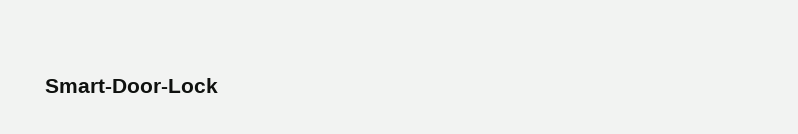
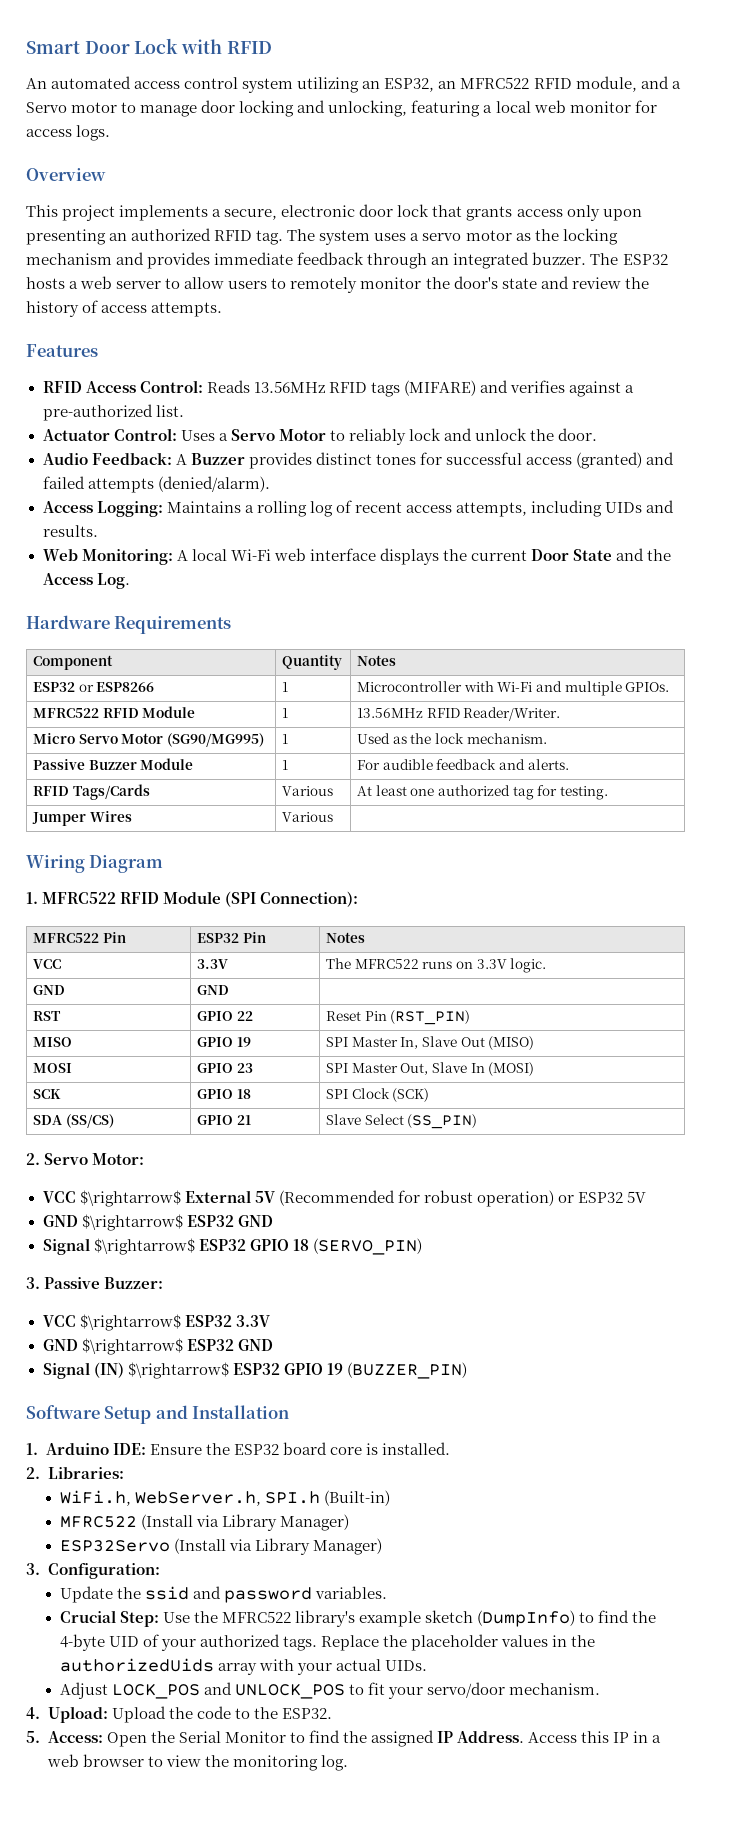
[45,78,218,93] Smart-Door-Lock -> [26,38,272,54] [26,76,681,93] [26,100,657,117] [26,125,111,141] [26,168,106,181] [26,204,642,221] [26,228,618,245] [26,252,668,269] [26,276,649,293] [26,300,223,317] [26,344,98,357] [42,380,635,397] [42,404,184,421] [42,428,598,445] [42,452,675,469] [42,476,270,493] [42,500,675,517] [42,525,98,537] [42,548,672,565] [42,573,130,589] [26,615,232,634] [33,655,114,670] [282,655,343,670] [357,655,397,666] [33,682,155,692] [282,682,289,692] [357,681,670,696] [33,706,196,718] [282,708,289,718] [357,707,561,721] [33,733,265,747] [282,734,289,744] [357,733,547,744] [33,758,194,770] [282,760,289,770] [357,759,569,770] [33,784,150,800] [282,786,334,796] [357,785,609,800] [32,811,132,826] [282,812,334,822] [26,855,164,873] [26,891,359,907] [33,932,126,943] [197,932,266,943] [326,932,366,943] [33,959,62,969] [197,959,229,969] [326,958,547,973] [33,985,66,995] [197,985,230,995] [33,1011,62,1021] [197,1011,253,1021] [326,1010,471,1025] [33,1037,73,1047] [197,1037,251,1047] [326,1036,535,1050] [33,1063,73,1073] [197,1063,253,1073] [326,1062,535,1076] [33,1089,62,1099] [197,1089,251,1099] [326,1088,430,1102] [33,1114,114,1128] [197,1115,251,1125] [326,1114,478,1129] [26,1153,145,1165] [42,1190,646,1207] [42,1214,273,1231] [42,1238,422,1255] [26,1277,164,1289] [42,1314,270,1331] [42,1338,273,1355] [42,1362,467,1379] [26,1405,290,1424] [26,1442,450,1455] [26,1467,124,1479] [59,1490,390,1506] [59,1514,349,1531] [59,1538,382,1555] [26,1563,160,1579] [59,1586,387,1603] [59,1610,657,1627] [59,1634,596,1651] [59,1658,427,1675] [59,1682,601,1699] [26,1706,332,1723] [26,1730,662,1747] [46,1754,348,1771] Smart Door Lock with RFID // An automated access control system utilizing an ESP32, an MFRC522 RFID module, and a Servo motor to manage door locking and unlocking, featuring a local web monitor for access logs. // Overview // This project implements a secure, electronic door lock that grants access only upon presenting an authorized RFID tag. The system uses a servo motor as the locking mechanism and provides immediate feedback through an integrated buzzer. The ESP32 hosts a web server to allow users to remotely monitor the door's state and review the history of access attempts. // Features // RFID Access Control: Reads 13.56MHz RFID tags (MIFARE) and verifies against a pre-authorized list. // Actuator Control: Uses a Servo Motor to reliably lock and unlock the door. // Audio Feedback: A Buzzer provides distinct tones for successful access (granted) and failed attempts (denied/alarm). // Access Logging: Maintains a rolling log of recent access attempts, including UIDs and results. // Web Monitoring: A local Wi-Fi web interface displays the current Door State and the Access Log. // Hardware Requirements // Component | Quantity | Notes // ESP32 or ESP8266 | 1 | Microcontroller with Wi-Fi and multiple GPIOs. // MFRC522 RFID Module | 1 | 13.56MHz RFID Reader/Writer. // Micro Servo Motor (SG90/MG995) | 1 | Used as the lock mechanism. // Passive Buzzer Module | 1 | For audible feedback and alerts. // RFID Tags/Cards | Various | At least one authorized tag for testing. // Jumper Wires | Various | // Wiring Diagram // 1. MFRC522 RFID Module (SPI Connection): // MFRC522 Pin | ESP32 Pin | Notes // VCC | 3.3V | The MFRC522 runs on 3.3V logic. // GND | GND | // RST | GPIO 22 | Reset Pin (RST_PIN) // MISO | GPIO 19 | SPI Master In, Slave Out (MISO) // MOSI | GPIO 23 | SPI Master Out, Slave In (MOSI) // SCK | GPIO 18 | SPI Clock (SCK) // SDA (SS/CS) | GPIO 21 | Slave Select (SS_PIN) // 2. Servo Motor: // VCC $\rightarrow$ External 5V (Recommended for robust operation) or ESP32 5V // GND $\rightarrow$ ESP32 GND // Signal $\rightarrow$ ESP32 GPIO 18 (SERVO_PIN) // 3. Passive Buzzer: // VCC $\rightarrow$ ESP32 3.3V // GND $\rightarrow$ ESP32 GND // Signal (IN) $\rightarrow$ ESP32 GPIO 19 (BUZZER_PIN) // Software Setup and Installation // 1. Arduino IDE: Ensure the ESP32 board core is installed. // 2. Libraries: // WiFi.h, WebServer.h, SPI.h (Built-in) // MFRC522 (Install via Library Manager) // ESP32Servo (Install via Library Manager) // 3. Configuration: // Update the ssid and password variables. // Crucial Step: Use the MFRC522 library's example sketch (DumpInfo) to find the 4-byte UID of your authorized tags. Replace the placeholder values in the authorizedUids array with your actual UIDs. // Adjust LOCK_POS and UNLOCK_POS to fit your servo/door mechanism. // 4. Upload: Upload the code to the ESP32. // 5. Access: Open the Serial Monitor to find the assigned IP Address. Access this IP in a web browser to view the monitoring log.

